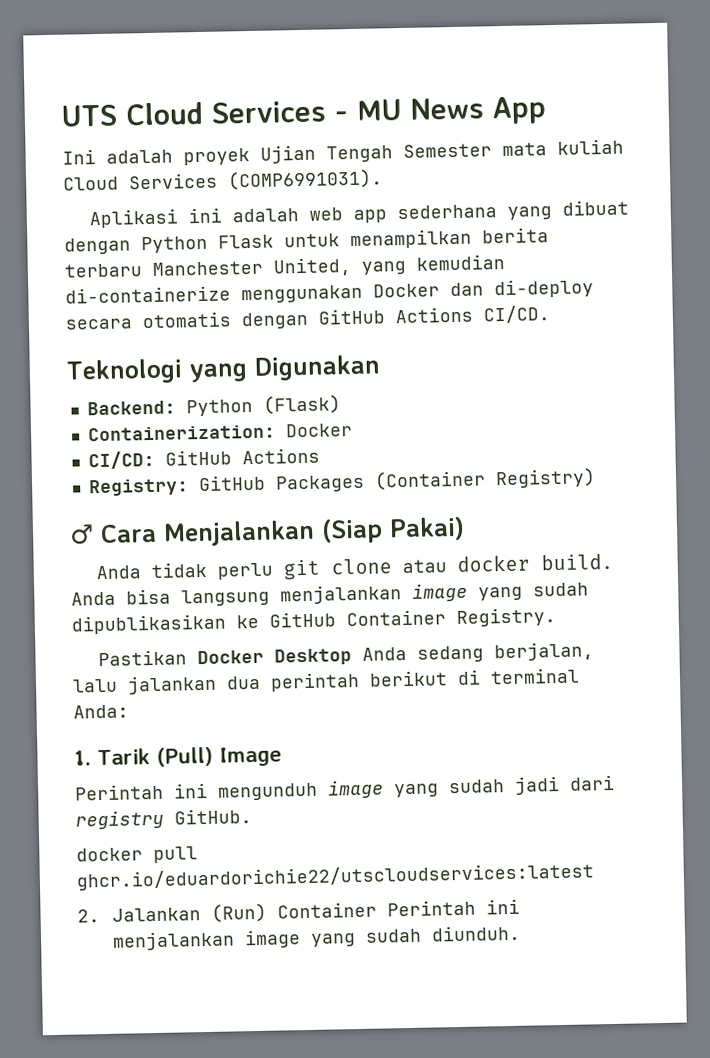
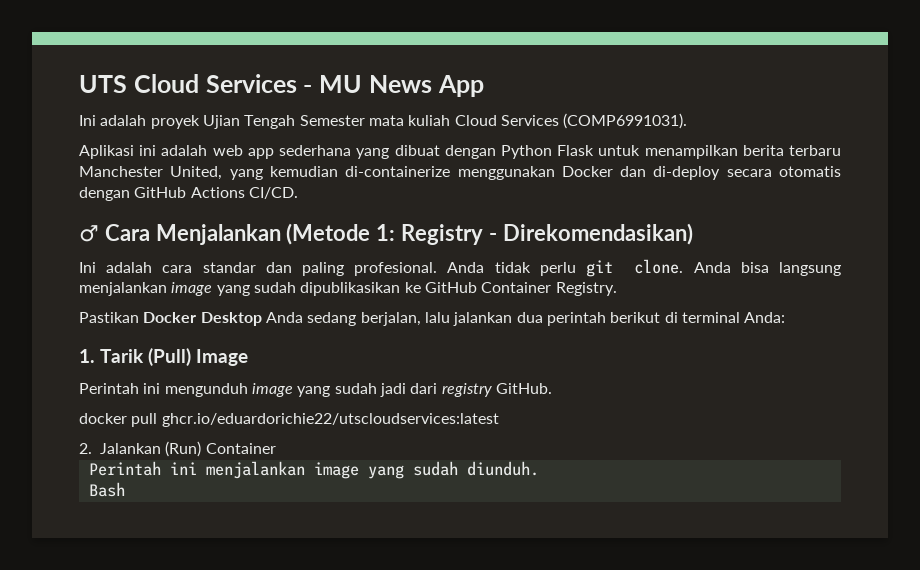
[66,354,381,385] [86,394,341,417] [86,423,353,442] [87,447,320,470] [87,467,596,497] [69,516,465,547] [96,552,614,580] Teknologi yang Digunakan // Backend: Python (Flask) // Containerization: Docker // CI/CD: GitHub Actions // Registry: GitHub Packages (Container Registry) // ♂ Cara Menjalankan (Siap Pakai) // Anda tidak perlu git clone atau docker build. -> [79,223,693,245] [79,259,684,277] ♂ Cara Menjalankan (Metode 1: Registry - Direkomendasikan) // Ini adalah cara standar dan paling profesional. Anda tidak perlu git clone.
(377, 910) none -> (276, 448) //
(521, 933) none -> [88,482,125,497] // Bash

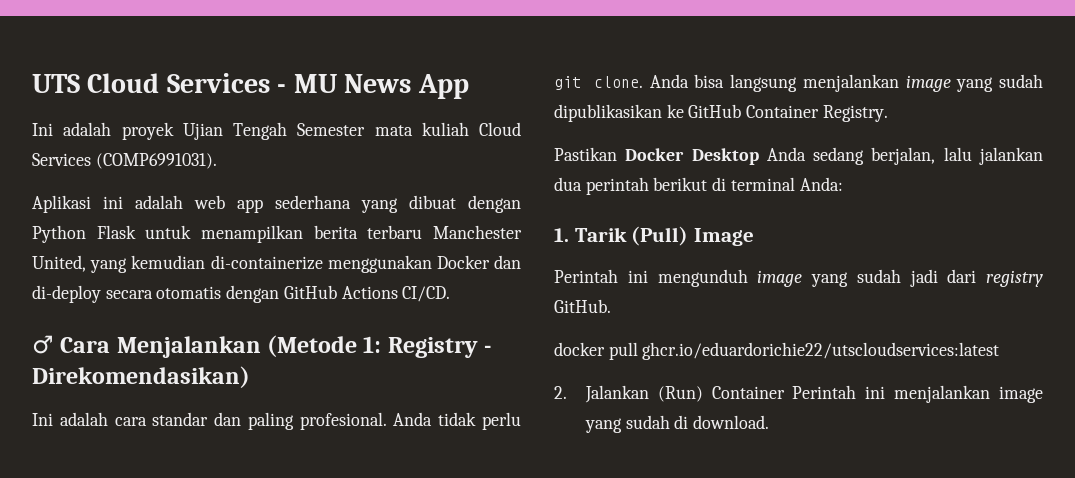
(276, 448) // -> (785, 392) none
[466,461,539,476] [88,482,125,497] diunduh. // Bash -> [674,415,769,429] di download.

